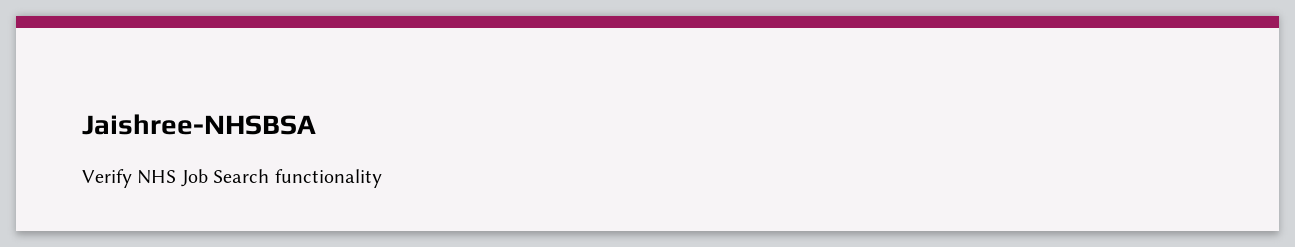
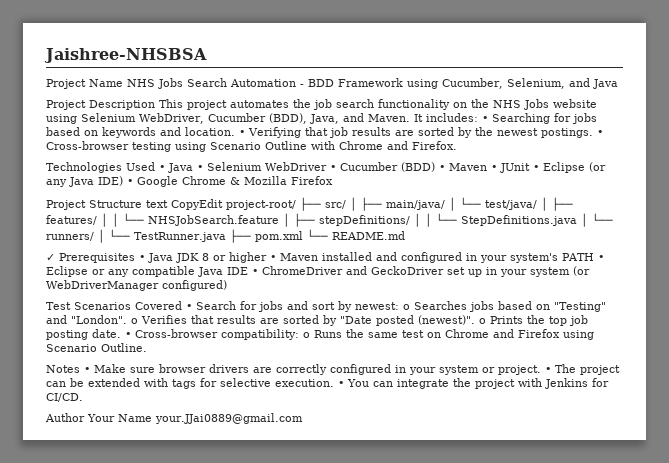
[82,169,382,188] Verify NHS Job Search functionality -> [46,78,618,89] [46,99,597,110] [46,113,597,124] [46,127,603,138] [46,141,457,152] [46,162,606,173] [46,176,333,187] [46,197,573,211] [46,213,613,227] [46,229,405,243] [46,252,604,263] [46,266,590,277] [46,280,227,291] [46,301,606,312] [46,315,588,326] [46,329,594,340] [46,343,147,352] [46,364,620,375] [46,378,609,389] [46,393,83,402] [45,413,303,424] Project Name NHS Jobs Search Automation - BDD Framework using Cucumber, Selenium, and Java // Project Description This project automates the job search functionality on the NHS Jobs website using Selenium WebDriver, Cucumber (BDD), Java, and Maven. It includes: • Searching for jobs based on keywords and location. • Verifying that job results are sorted by the newest postings. • Cross-browser testing using Scenario Outline with Chrome and Firefox. // Technologies Used • Java • Selenium WebDriver • Cucumber (BDD) • Maven • JUnit • Eclipse (or any Java IDE) • Google Chrome & Mozilla Firefox // Project Structure text CopyEdit project-root/ ├── src/ │ ├── main/java/ │ └── test/java/ │ ├── features/ │ │ └── NHSJobSearch.feature │ ├── stepDefinitions/ │ │ └── StepDefinitions.java │ └── runners/ │ └── TestRunner.java ├── pom.xml └── README.md // ✓ Prerequisites • Java JDK 8 or higher • Maven installed and configured in your system's PATH • Eclipse or any compatible Java IDE • ChromeDriver and GeckoDriver set up in your system (or WebDriverManager configured) // Test Scenarios Covered • Search for jobs and sort by newest: o Searches jobs based on "Testing" and "London". o Verifies that results are sorted by "Date posted (newest)". o Prints the top job posting date. • Cross-browser compatibility: o Runs the same test on Chrome and Firefox using Scenario Outline. // Notes • Make sure browser drivers are correctly configured in your system or project. • The project can be extended with tags for selective execution. • You can integrate the project with Jenkins for CI/CD. // Author Your Name your.JJai0889@gmail.com

